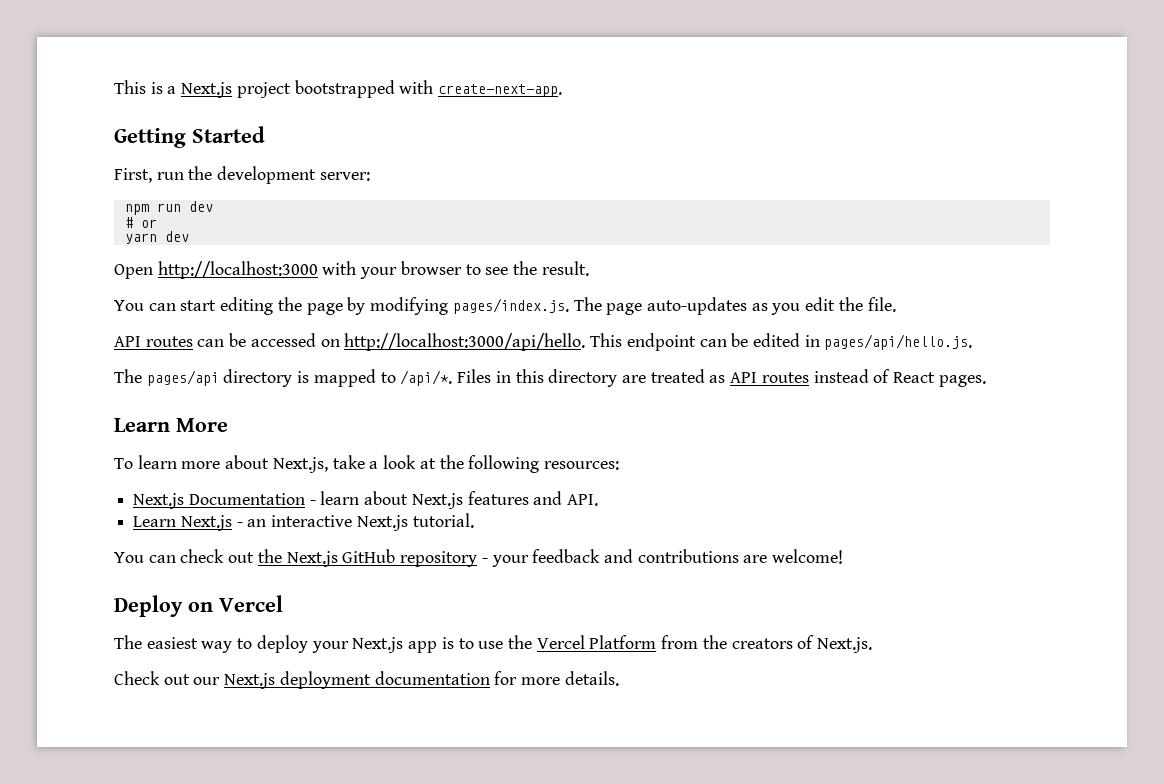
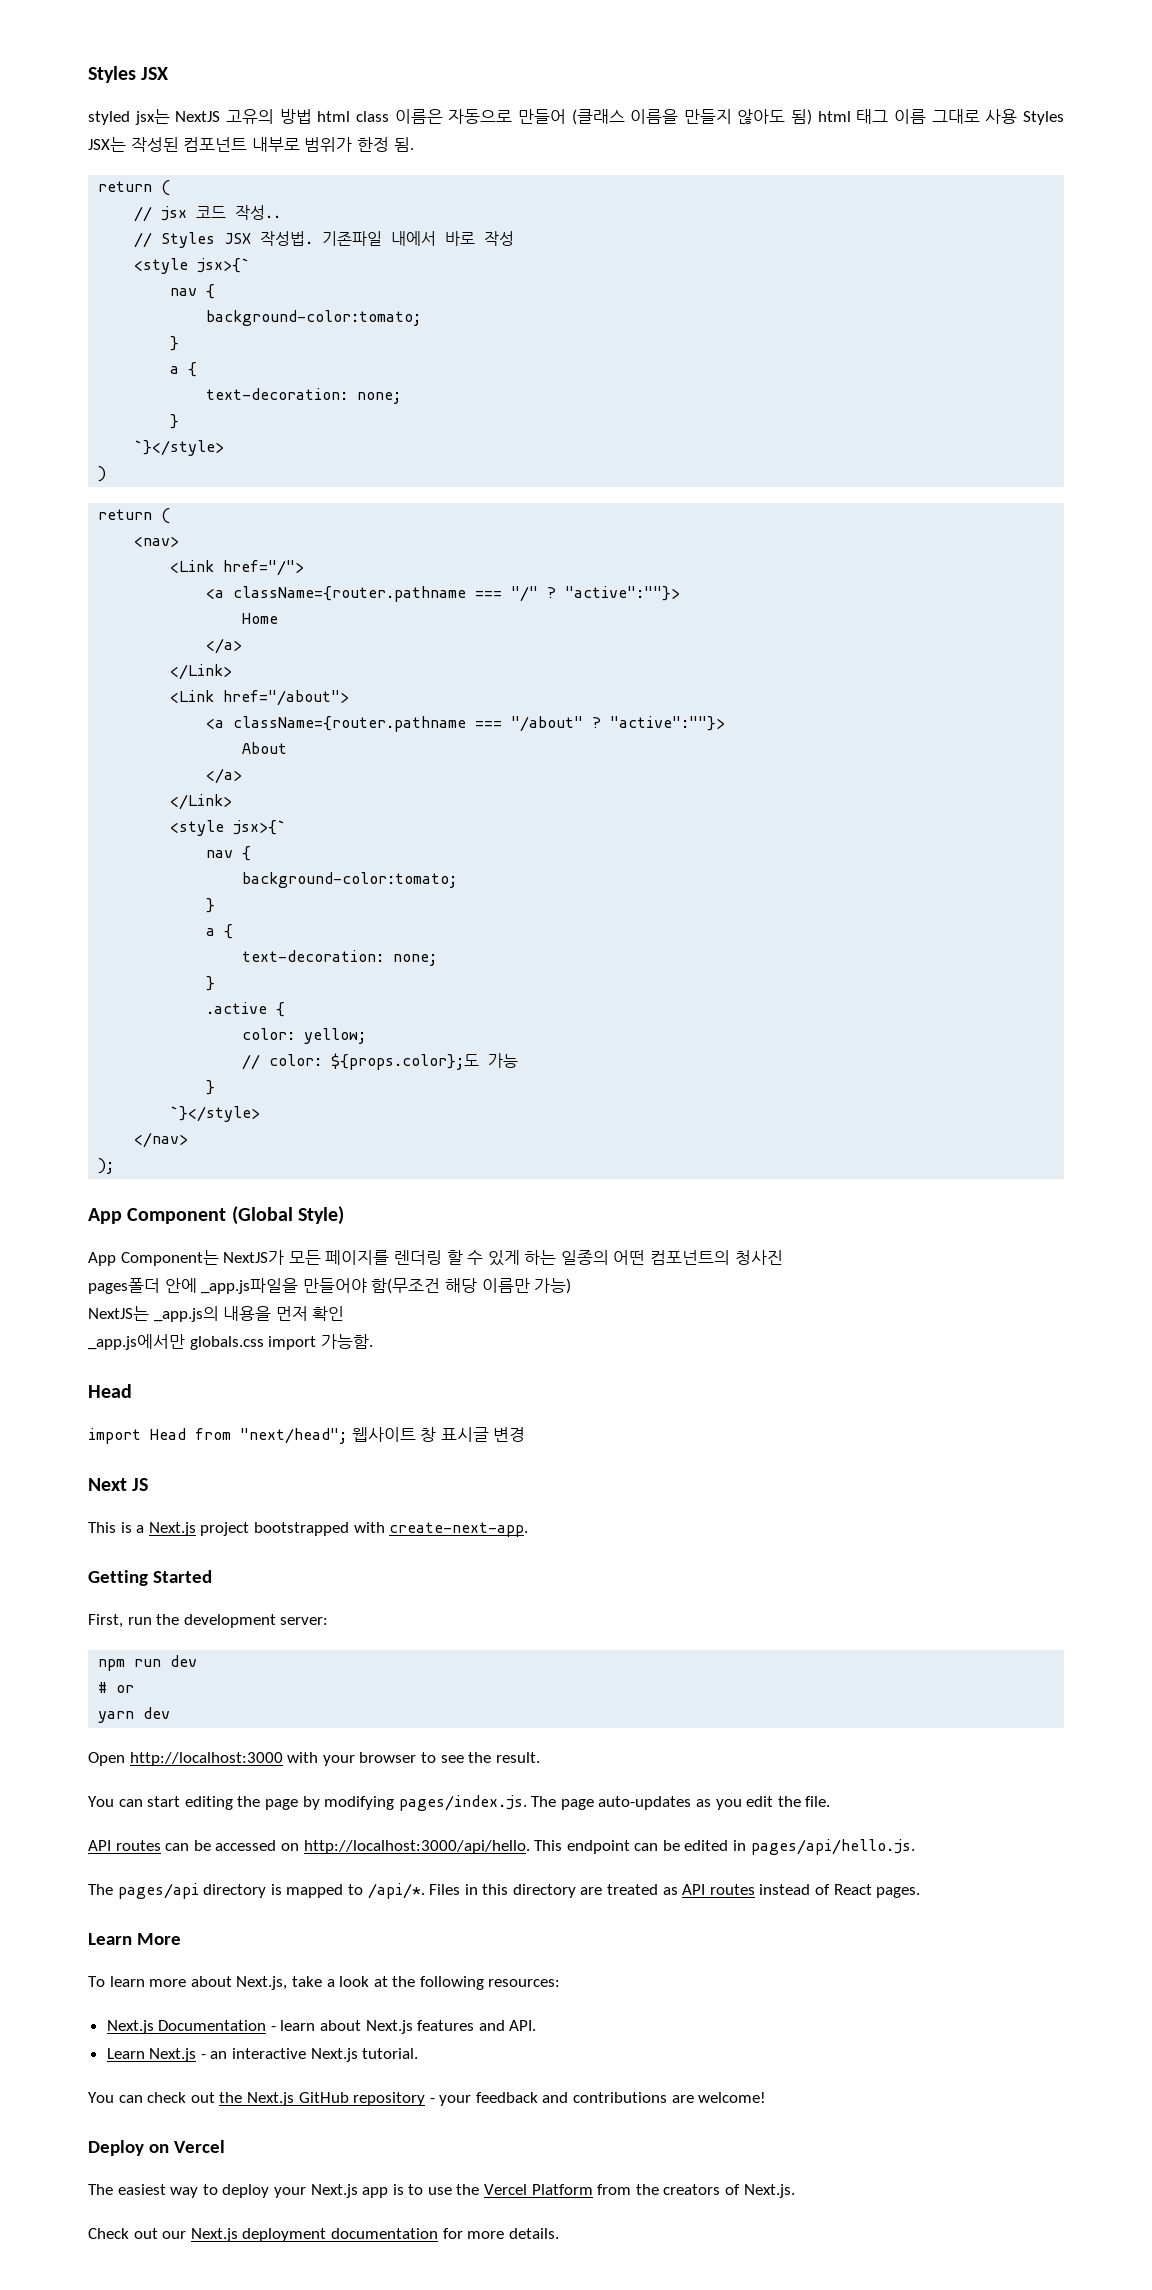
(114, 87) none -> [88,66,169,83] [88,109,1064,125] [88,137,414,152] [98,180,171,196] [134,205,282,222] [134,231,515,248] [134,258,251,274] [170,284,216,299] [206,310,422,326] [170,336,180,351] [170,362,198,377] [206,388,402,404] [170,414,180,429] [134,440,225,456] [98,466,107,482] [98,508,171,524] [134,536,180,547] [170,560,305,576] [206,586,681,602] [242,613,279,624] [206,638,243,654] [170,664,233,680] [170,690,350,706] [206,716,726,732] [242,742,288,754] [206,768,243,784] [170,794,233,810] [170,820,287,836] [206,846,252,861] [242,872,458,888] [206,898,216,913] [206,924,234,939] [242,950,438,966] [206,976,216,991] [206,1002,286,1017] [242,1028,367,1044] [242,1053,519,1070] [206,1080,216,1095] [170,1106,261,1122] [134,1132,189,1148] [98,1158,115,1174] [88,1206,344,1225] [88,1250,783,1266] [88,1278,572,1294] [88,1306,345,1322] [88,1334,373,1350] [88,1384,132,1398] [88,1427,526,1444] [88,1478,149,1491] Styles JSX // styled jsx는 NextJS 고유의 방법 html class 이름은 자동으로 만들어 (클래스 이름을 만들지 않아도 됨) html 태그 이름 그대로 사용 Styles JSX는 작성된 컴포넌트 내부로 범위가 한정 됨. // return ( // // jsx 코드 작성.. // // Styles JSX 작성법. 기존파일 내에서 바로 작성 // <style jsx>{` // nav { // background-color:tomato; // } // a { // text-decoration: none; // } // `}</style> // ) // return ( // <nav> // <Link href="/"> // <a className={router.pathname === "/" ? "active":""}> // Home // </a> // </Link> // <Link href="/about"> // <a className={router.pathname === "/about" ? "active":""}> // About // </a> // </Link> // <style jsx>{` // nav { // background-color:tomato; // } // a { // text-decoration: none; // } // .active { // color: yellow; // // color: ${props.color};도 가능 // } // `}</style> // </nav> // ); // App Component (Global Style) // App Component는 NextJS가 모든 페이지를 렌더링 할 수 있게 하는 일종의 어떤 컴포넌트의 청사진 // pages폴더 안에 _app.js파일을 만들어야 함(무조건 해당 이름만 가능) // NextJS는 _app.js의 내용을 먼저 확인 // _app.js에서만 globals.css import 가능함. // Head // import Head from "next/head"; 웹사이트 창 표시글 변경 // Next JS //

